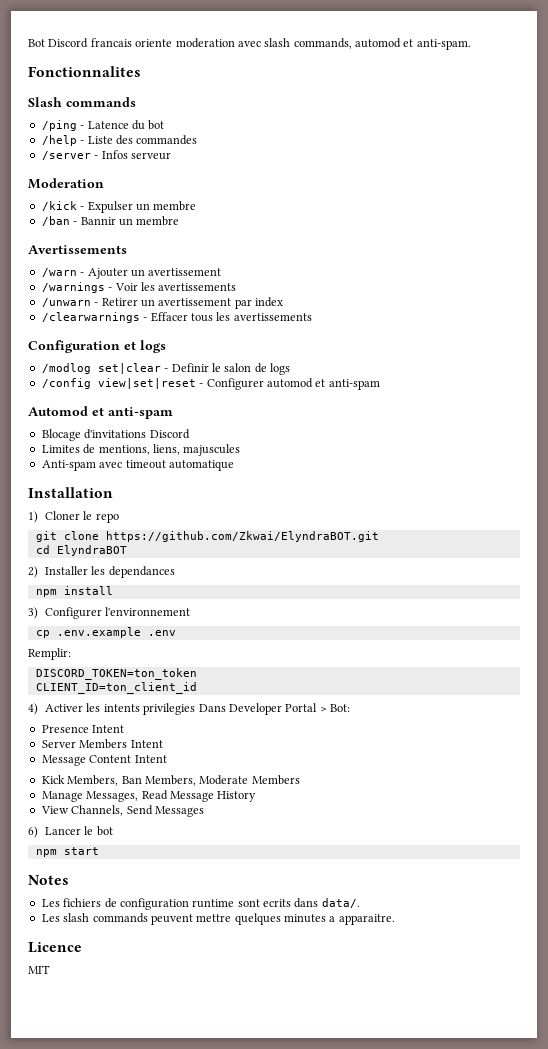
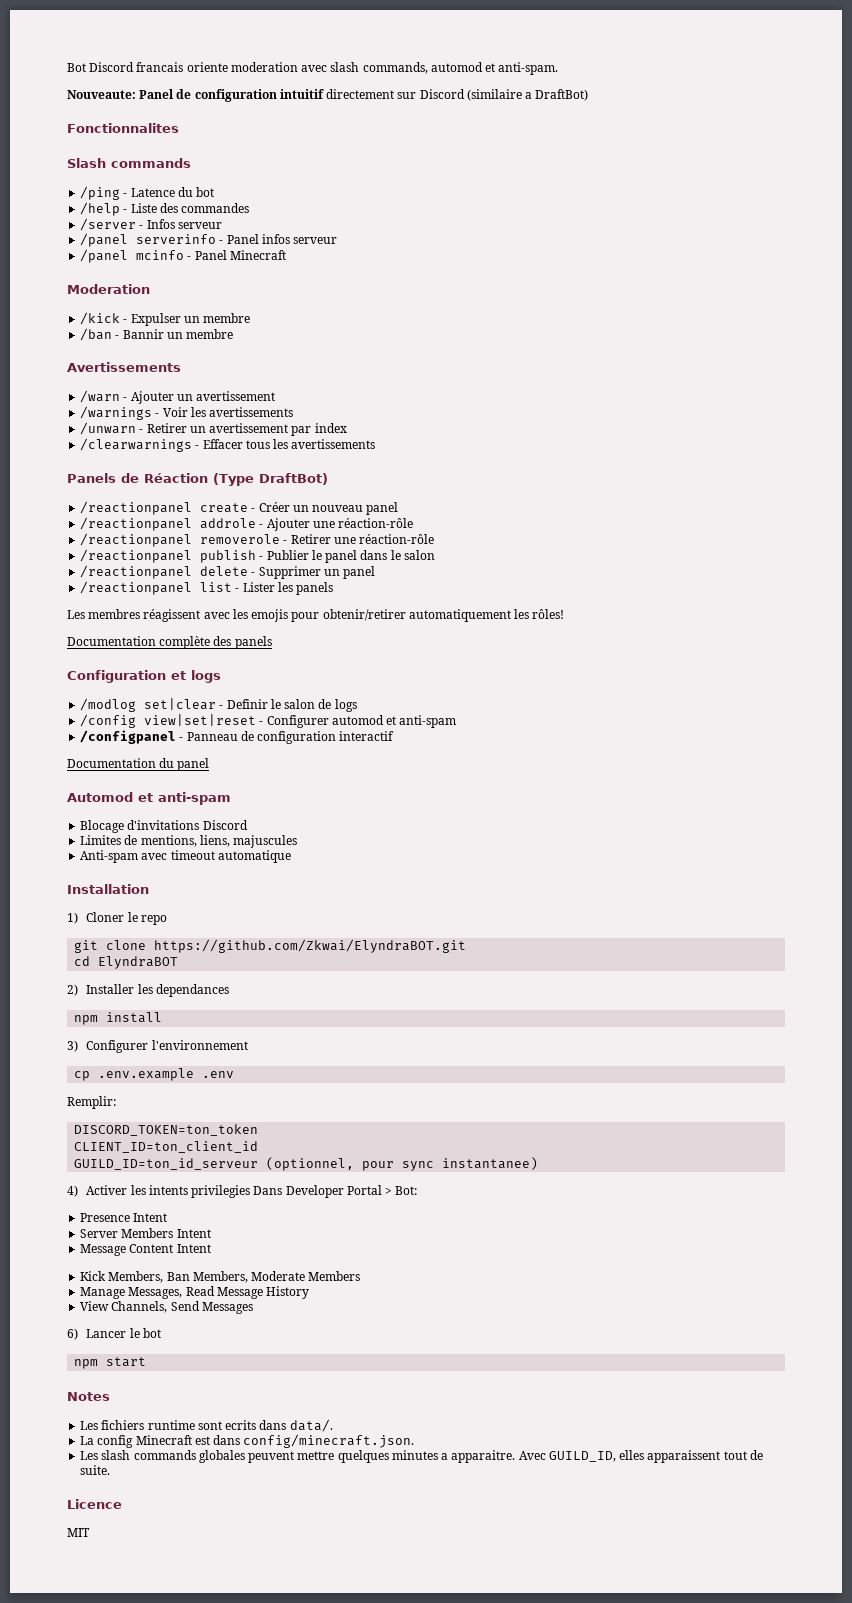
(471, 44) none -> [67,89,589,102] // Nouveaute: Panel de configuration intuitif directement sur Discord (similaire a DraftBot)
(171, 156) none -> [80,233,338,247] [80,249,286,263] // /panel serverinfo - Panel infos serveur // /panel mcinfo - Panel Minecraft
(312, 317) none -> [67,473,328,486] [80,501,399,515] [80,517,414,531] [80,533,435,547] [80,549,435,563] [80,565,376,579] [80,581,334,595] [67,609,565,622] [67,636,272,649] // Panels de Réaction (Type DraftBot) // /reactionpanel create - Créer un nouveau panel // /reactionpanel addrole - Ajouter une réaction-rôle // /reactionpanel removerole - Retirer une réaction-rôle // /reactionpanel publish - Publier le panel dans le salon // /reactionpanel delete - Supprimer un panel // /reactionpanel list - Lister les panels // Les membres réagissent avec les emojis pour obtenir/retirer automatiquement les rôles! // Documentation complète des panels
(380, 384) none -> [80,730,395,744] [67,758,210,771] // /configpanel - Panneau de configuration interactif // Documentation du panel
(197, 688) none -> [74,1157,539,1171] // GUILD_ID=ton_id_serveur (optionnel, pour sync instantanee)
[104,898,189,910] de configuration -> (145, 1425) none
(360, 903) none -> [80,1434,415,1448] // La config Minecraft est dans config/minecraft.json.
(148, 918) none -> [198,1450,245,1463] globales
(395, 919) none -> [518,1450,763,1463] [80,1465,111,1475] Avec GUILD_ID, elles apparaissent tout de suite.

